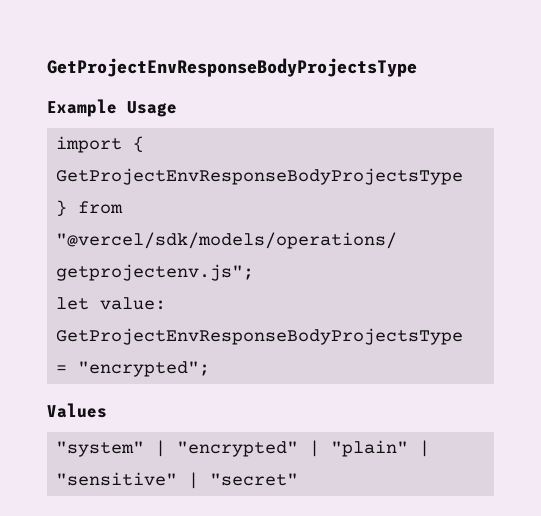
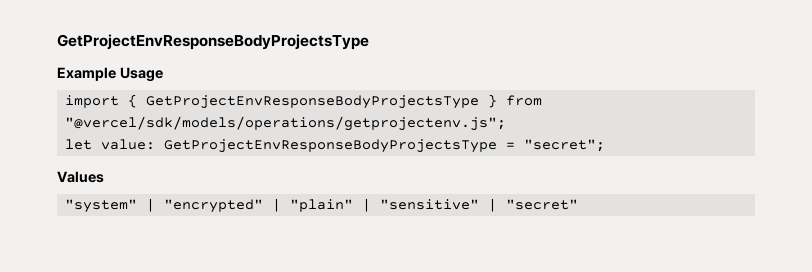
[78,361,211,377] "encrypted"; -> [523,139,605,152] "secret";

